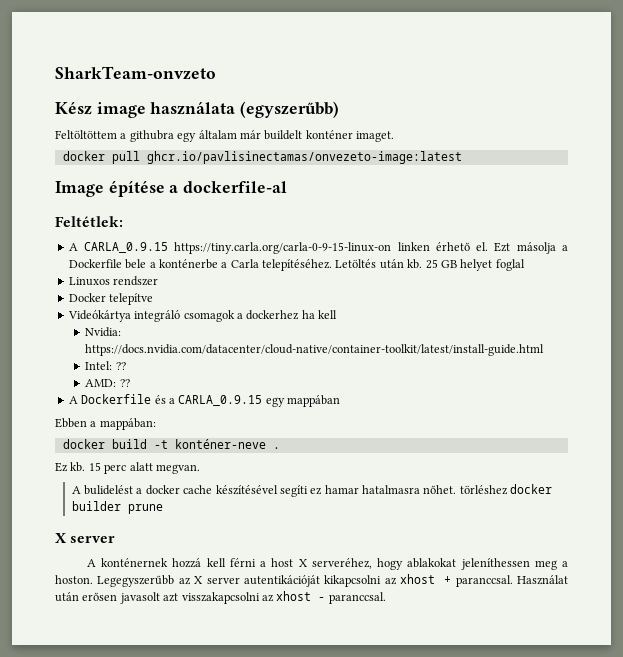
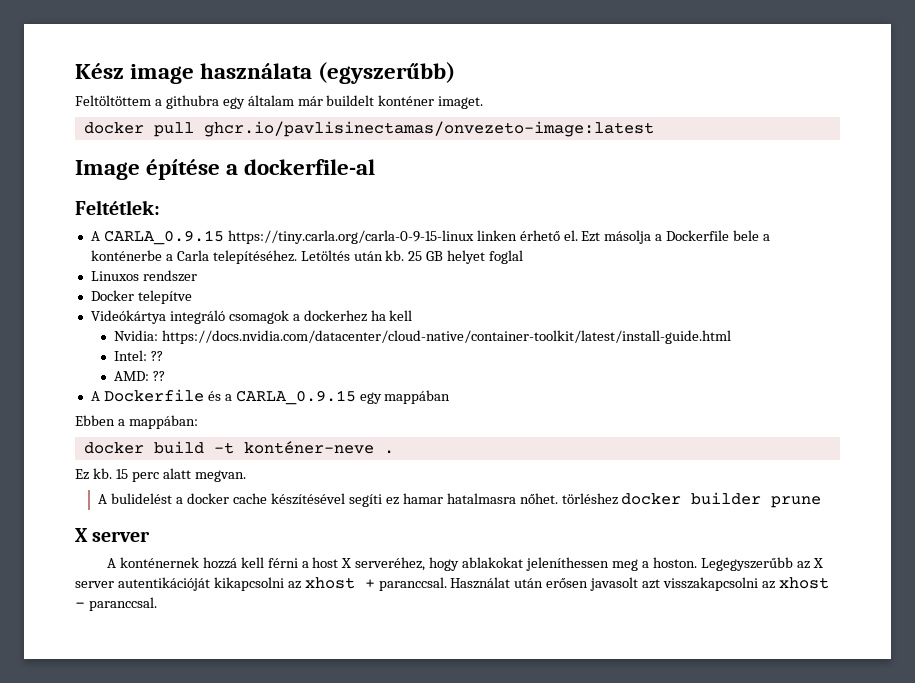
[55,66,216,80] SharkTeam-onvzeto // -> (75, 71) none
[174,242,392,254] https://tiny.carla.org/carla-0-9-15-linux-on -> [227,230,474,244] https://tiny.carla.org/carla-0-9-15-linux

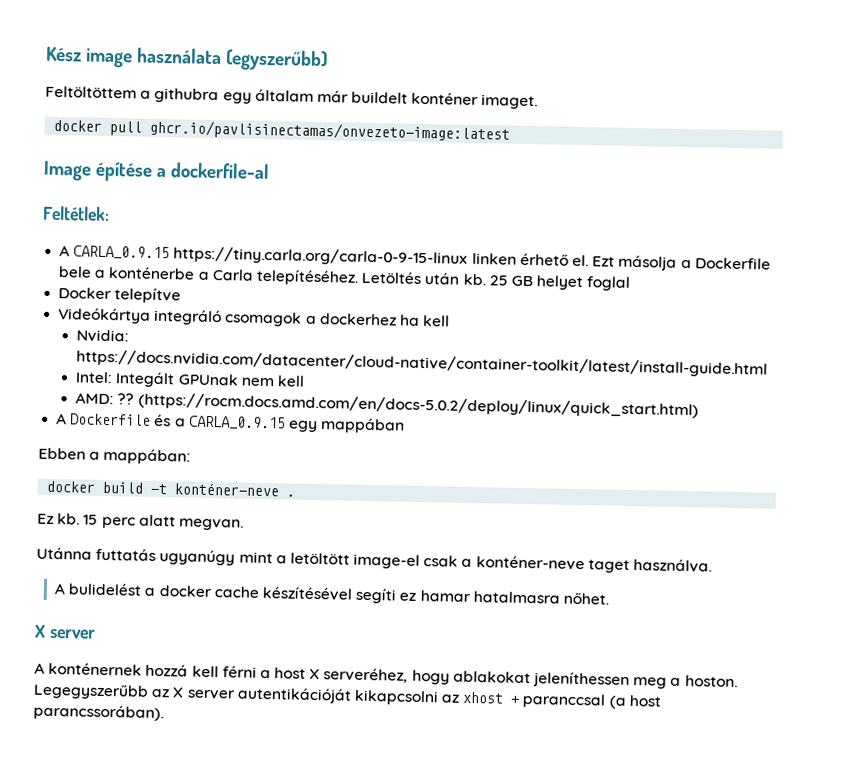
[90,270,197,282] // Linuxos rendszer -> (631, 283) none
[151,351,164,361] ?? -> [115,371,305,388] Integált GPUnak nem kell
(166, 376) none -> [137,392,699,419] (https://rocm.docs.amd.com/en/docs-5.0.2/deploy/linux/quick_start.html)
(246, 476) none -> [36,546,713,573] // Utánna futtatás ugyanúgy mint a letöltött image-el csak a konténer-neve taget használva.
[561,492,822,508] törléshez docker builder prune -> (609, 598) none
[378,577,829,591] [75,597,157,611] paranccsal. Használat után erősen javasolt azt visszakapcsolni az xhost - paranccsal. -> [522,692,662,709] [33,703,164,722] paranccsal (a host parancssorában).

